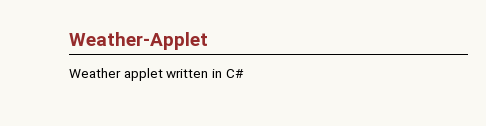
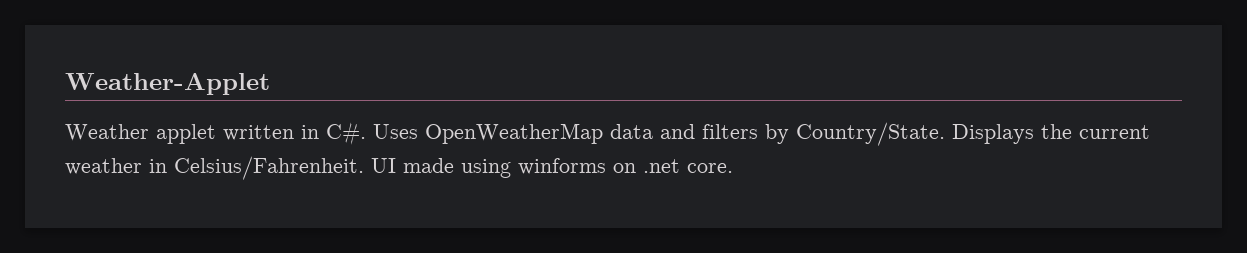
[225,69,244,78] C# -> [326,122,1150,146] [65,156,733,180] C#. Uses OpenWeatherMap data and filters by Country/State. Displays the current weather in Celsius/Fahrenheit. UI made using winforms on .net core.

